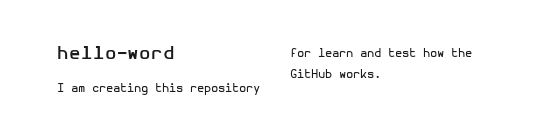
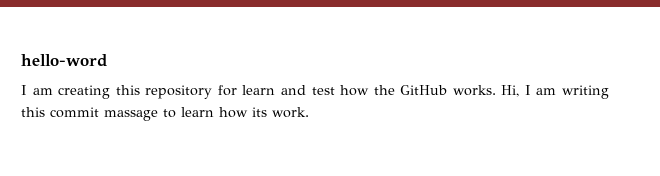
(381, 73) none -> [501,85,609,99] [21,107,309,121] Hi, I am writing this commit massage to learn how its work.

